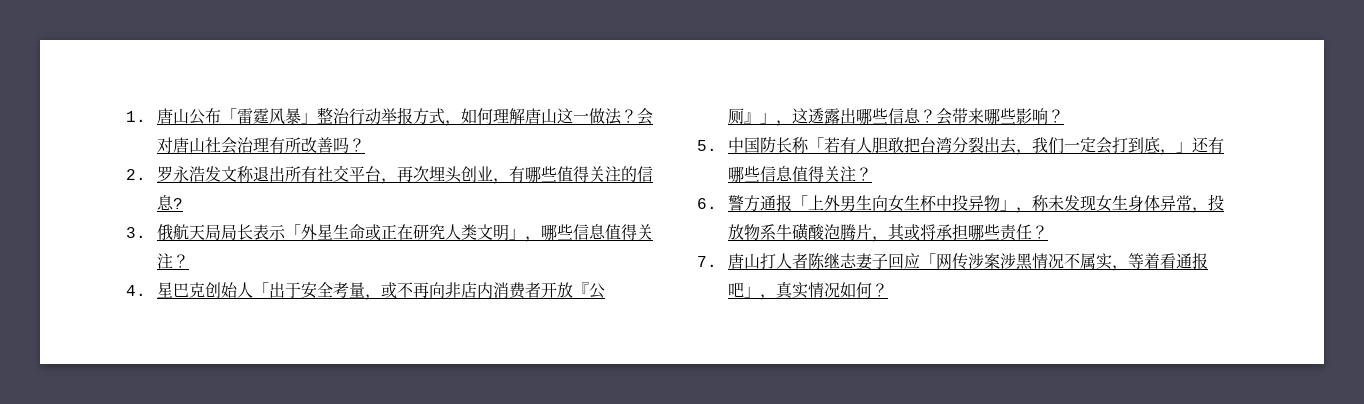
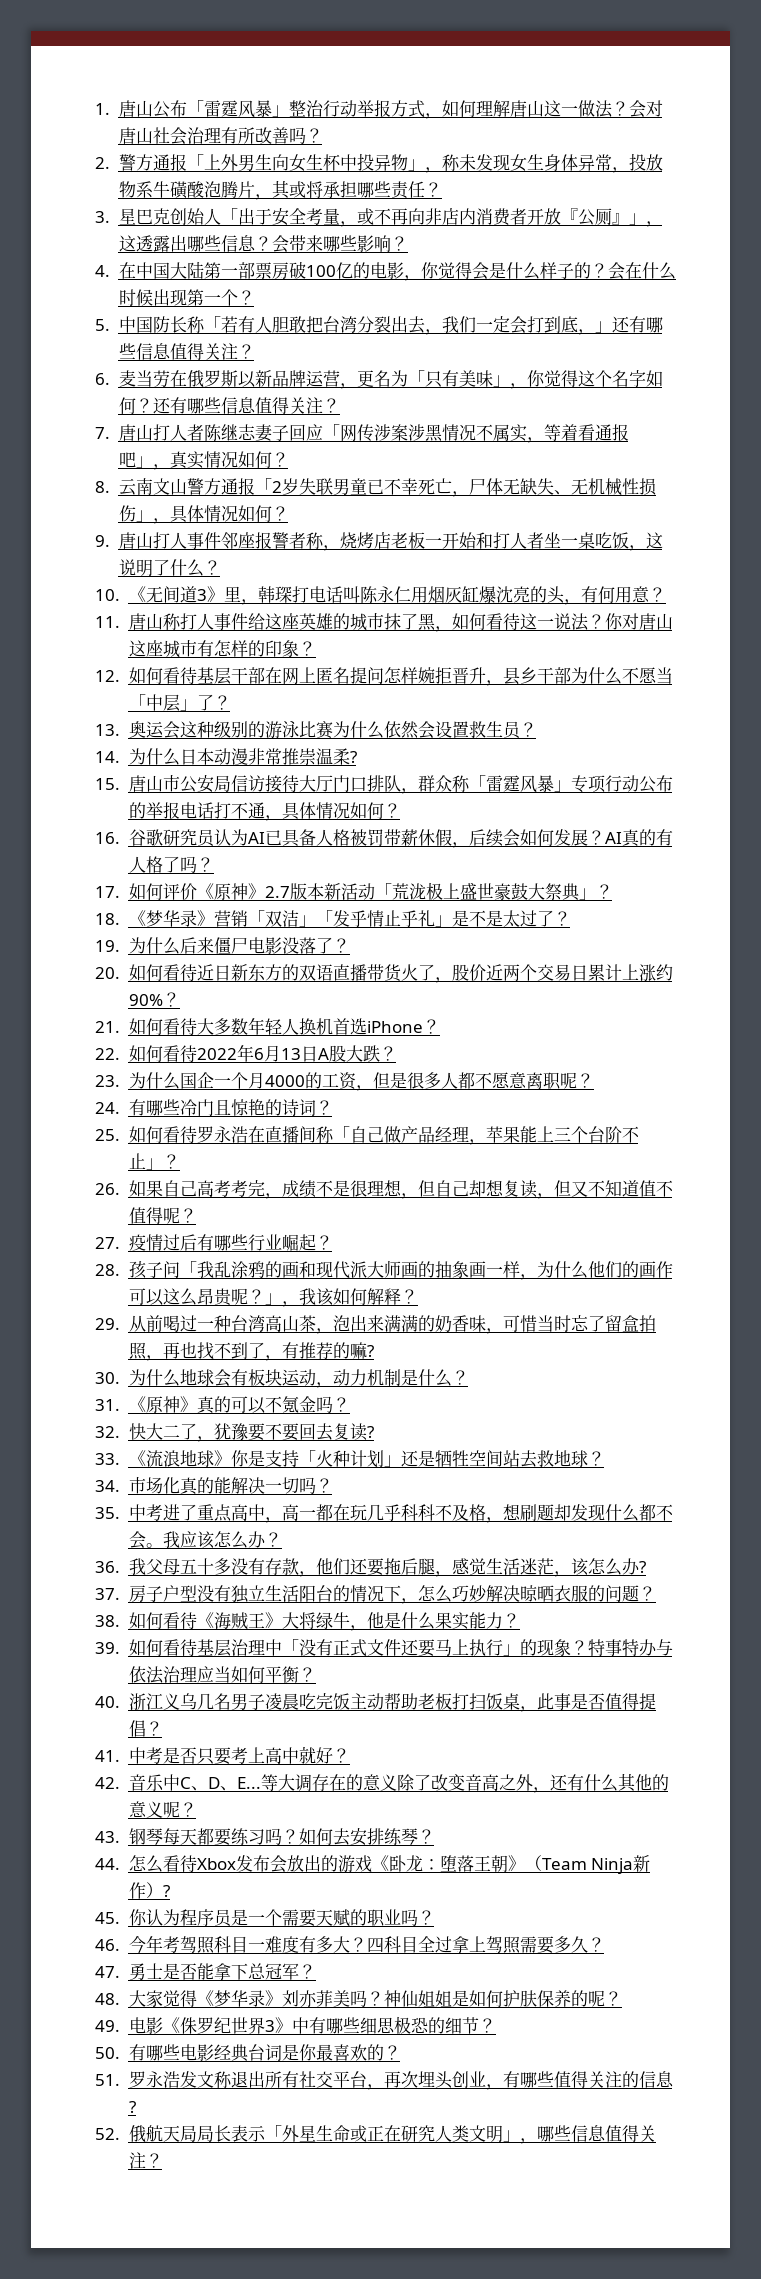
(146, 174) none -> [118,153,663,173] [118,180,442,200] [95,208,663,227] [118,235,408,253] [95,261,676,281] [118,289,255,306] [95,316,663,335] [118,343,255,360] [95,370,663,389] [118,397,340,414] [95,424,629,443] [118,451,289,470] [95,478,656,497] [118,505,289,524] [95,532,663,551] [118,559,221,577] [95,586,666,605] [95,613,673,632] [128,640,316,658] [95,667,673,686] [128,694,231,712] [95,721,537,739] [95,748,357,766] [95,775,673,794] [128,802,401,821] [95,829,673,848] [128,856,214,873] [95,882,613,901] [95,910,571,927] [95,937,350,955] [95,964,673,983] [128,992,180,1007] [95,1017,440,1035] [95,1044,397,1062] [95,1072,594,1091] [95,1099,333,1116] [95,1126,639,1145] [128,1153,180,1170] [95,1180,673,1199] [128,1207,197,1224] [95,1234,333,1251] [95,1260,673,1280] [128,1288,418,1307] [95,1315,656,1334] [128,1342,374,1361] [95,1369,469,1388] [95,1396,350,1414] [95,1423,374,1442] [95,1450,605,1468] [95,1477,333,1495] [95,1504,673,1523] [128,1531,282,1549] [95,1558,646,1577] [95,1585,656,1604] [95,1612,520,1631] [95,1639,673,1657] [128,1666,316,1684] [95,1693,656,1712] [128,1720,163,1737] [95,1746,350,1765] [95,1773,669,1793] [128,1801,197,1818] [95,1828,435,1846] [95,1855,651,1874] [128,1882,170,1899] [95,1909,435,1927] [95,1935,605,1954] [95,1963,316,1981] [95,1990,622,2008] [95,2016,496,2034] [95,2044,401,2062] [95,2074,120,2086] 警方通报「上外男生向女生杯中投异物」，称未发现女生身体异常，投放物系牛磺酸泡腾片，其或将承担哪些责任？ // 3.星巴克创始人「出于安全考量，或不再向非店内消费者开放『公厕』」，这透露出哪些信息？会带来哪些影响？ // 4.在中国大陆第一部票房破100亿的电影，你觉得会是什么样子的？会在什么时候出现第一个？ // 5.中国防长称「若有人胆敢把台湾分裂出去，我们一定会打到底，」还有哪些信息值得关注？ // 6.麦当劳在俄罗斯以新品牌运营，更名为「只有美味」，你觉得这个名字如何？还有哪些信息值得关注？ // 7.唐山打人者陈继志妻子回应「网传涉案涉黑情况不属实，等着看通报吧」，真实情况如何？ // 8.云南文山警方通报「2岁失联男童已不幸死亡，尸体无缺失、无机械性损伤」，具体情况如何？ // 9.唐山打人事件邻座报警者称，烧烤店老板一开始和打人者坐一桌吃饭，这说明了什么？ // 10.《无间道3》里，韩琛打电话叫陈永仁用烟灰缸爆沈亮的头，有何用意？ // 11.唐山称打人事件给这座英雄的城市抹了黑，如何看待这一说法？你对唐山这座城市有怎样的印象？ // 12.如何看待基层干部在网上匿名提问怎样婉拒晋升，县乡干部为什么不愿当「中层」了？ // 13.奥运会这种级别的游泳比赛为什么依然会设置救生员？ // 14.为什么日本动漫非常推崇温柔? // 15.唐山市公安局信访接待大厅门口排队，群众称「雷霆风暴」专项行动公布的举报电话打不通，具体情况如何？ // 16.谷歌研究员认为AI已具备人格被罚带薪休假，后续会如何发展？AI真的有人格了吗？ // 17.如何评价《原神》2.7版本新活动「荒泷极上盛世豪鼓大祭典」？ // 18.《梦华录》营销「双洁」「发乎情止乎礼」是不是太过了？ // 19.为什么后来僵尸电影没落了？ // 20.如何看待近日新东方的双语直播带货火了，股价近两个交易日累计上涨约90%？ // 21.如何看待大多数年轻人换机首选iPhone？ // 22.如何看待2022年6月13日A股大跌？ // 23.为什么国企一个月4000的工资，但是很多人都不愿意离职呢？ // 24.有哪些冷门且惊艳的诗词？ // 25.如何看待罗永浩在直播间称「自己做产品经理，苹果能上三个台阶不止」？ // 26.如果自己高考考完，成绩不是很理想，但自己却想复读，但又不知道值不值得呢？ // 27.疫情过后有哪些行业崛起？ // 28.孩子问「我乱涂鸦的画和现代派大师画的抽象画一样，为什么他们的画作可以这么昂贵呢？」，我该如何解释？ // 29.从前喝过一种台湾高山茶，泡出来满满的奶香味，可惜当时忘了留盒拍照，再也找不到了，有推荐的嘛? // 30.为什么地球会有板块运动，动力机制是什么？ // 31.《原神》真的可以不氪金吗？ // 32.快大二了，犹豫要不要回去复读? // 33.《流浪地球》你是支持「火种计划」还是牺牲空间站去救地球？ // 34.市场化真的能解决一切吗？ // 35.中考进了重点高中，高一都在玩几乎科科不及格，想刷题却发现什么都不会。我应该怎么办？ // 36.我父母五十多没有存款，他们还要拖后腿，感觉生活迷茫，该怎么办? // 37.房子户型没有独立生活阳台的情况下，怎么巧妙解决晾晒衣服的问题？ // 38.如何看待《海贼王》大将绿牛，他是什么果实能力？ // 39.如何看待基层治理中「没有正式文件还要马上执行」的现象？特事特办与依法治理应当如何平衡？ // 40.浙江义乌几名男子凌晨吃完饭主动帮助老板打扫饭桌，此事是否值得提倡？ // 41.中考是否只要考上高中就好？ // 42.音乐中C、D、E...等大调存在的意义除了改变音高之外，还有什么其他的意义呢？ // 43.钢琴每天都要练习吗？如何去安排练琴？ // 44.怎么看待Xbox发布会放出的游戏《卧龙：堕落王朝》（Team Ninja新作）? // 45.你认为程序员是一个需要天赋的职业吗？ // 46.今年考驾照科目一难度有多大？四科目全过拿上驾照需要多久？ // 47.勇士是否能拿下总冠军？ // 48.大家觉得《梦华录》刘亦菲美吗？神仙姐姐是如何护肤保养的呢？ // 49.电影《侏罗纪世界3》中有哪些细思极恐的细节？ // 50.有哪些电影经典台词是你最喜欢的？ // 51.
[126,227,146,238] 3. -> [95,2128,120,2140] 52.
[126,282,606,300] [728,108,1065,126] [697,136,1225,155] [728,166,873,183] [697,194,1225,213] [728,223,1049,242] [697,252,1209,271] [728,281,889,300] // 4.星巴克创始人「出于安全考量，或不再向非店内消费者开放『公厕』」，这透露出哪些信息？会带来哪些影响？ // 5.中国防长称「若有人胆敢把台湾分裂出去，我们一定会打到底，」还有哪些信息值得关注？ // 6.警方通报「上外男生向女生杯中投异物」，称未发现女生身体异常，投放物系牛磺酸泡腾片，其或将承担哪些责任？ // 7.唐山打人者陈继志妻子回应「网传涉案涉黑情况不属实，等着看通报吧」，真实情况如何？ -> (163, 2160) none

